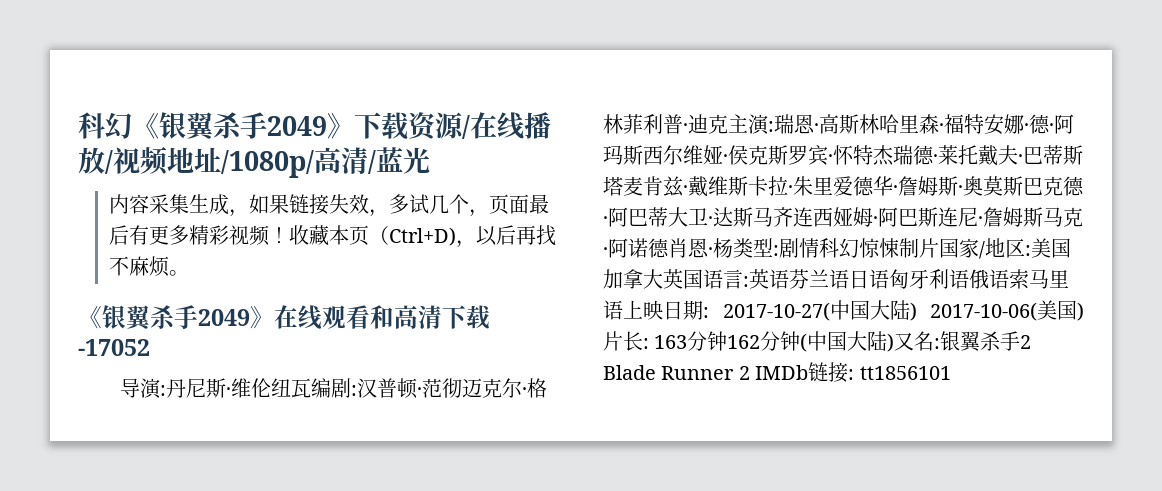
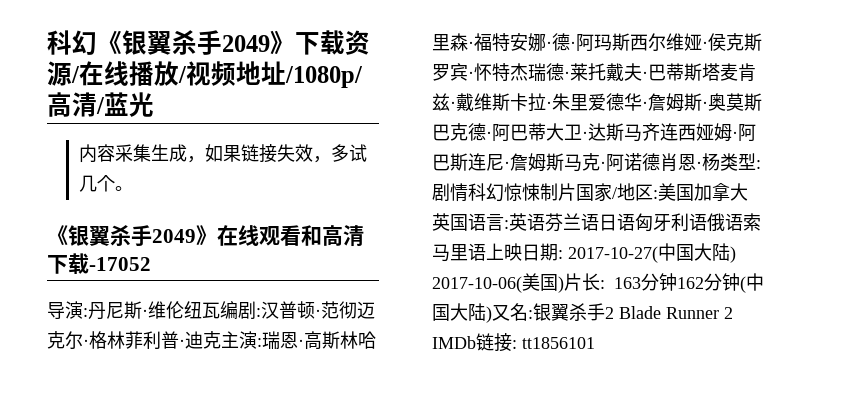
[469,194,550,217] [109,225,557,248] [109,256,170,277] ，页面最后有更多精彩视频！收藏本页（Ctrl+D)，以后再找不麻烦 -> (115, 183) none

